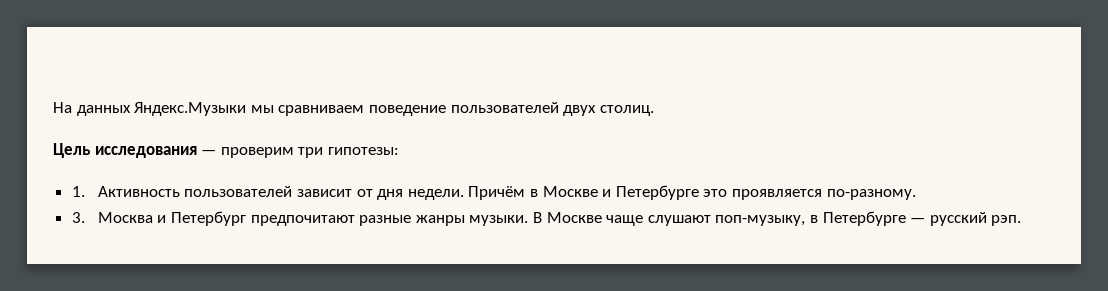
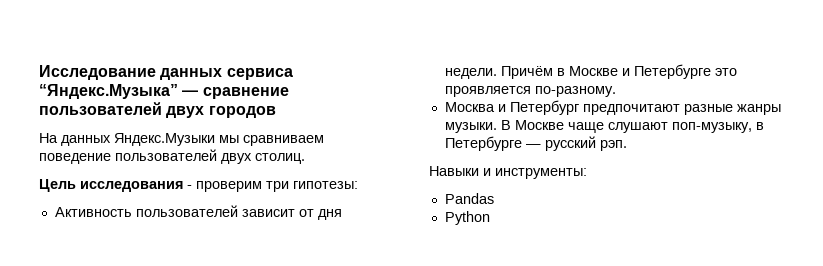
(53, 107) none -> [39,65,293,80] [39,84,289,99] [39,102,276,118] Исследование данных сервиса “Яндекс.Музыка” — сравнение пользователей двух городов //
[201,150,217,155] — -> [187,185,192,189] -
[71,186,85,197] 1. -> (358, 185) none
[71,212,85,223] 3. -> (616, 91) none
(1022, 220) none -> [429,166,587,179] [444,193,494,204] [444,211,490,225] // Навыки и инструменты: // Pandas // Python

